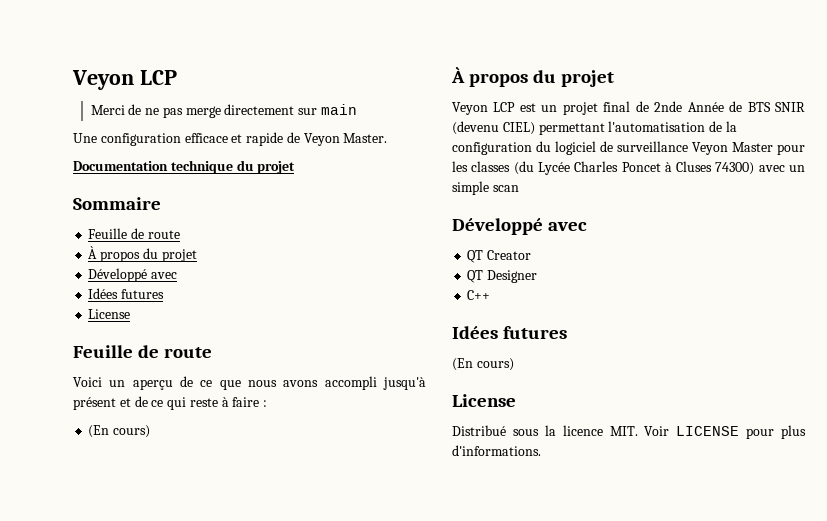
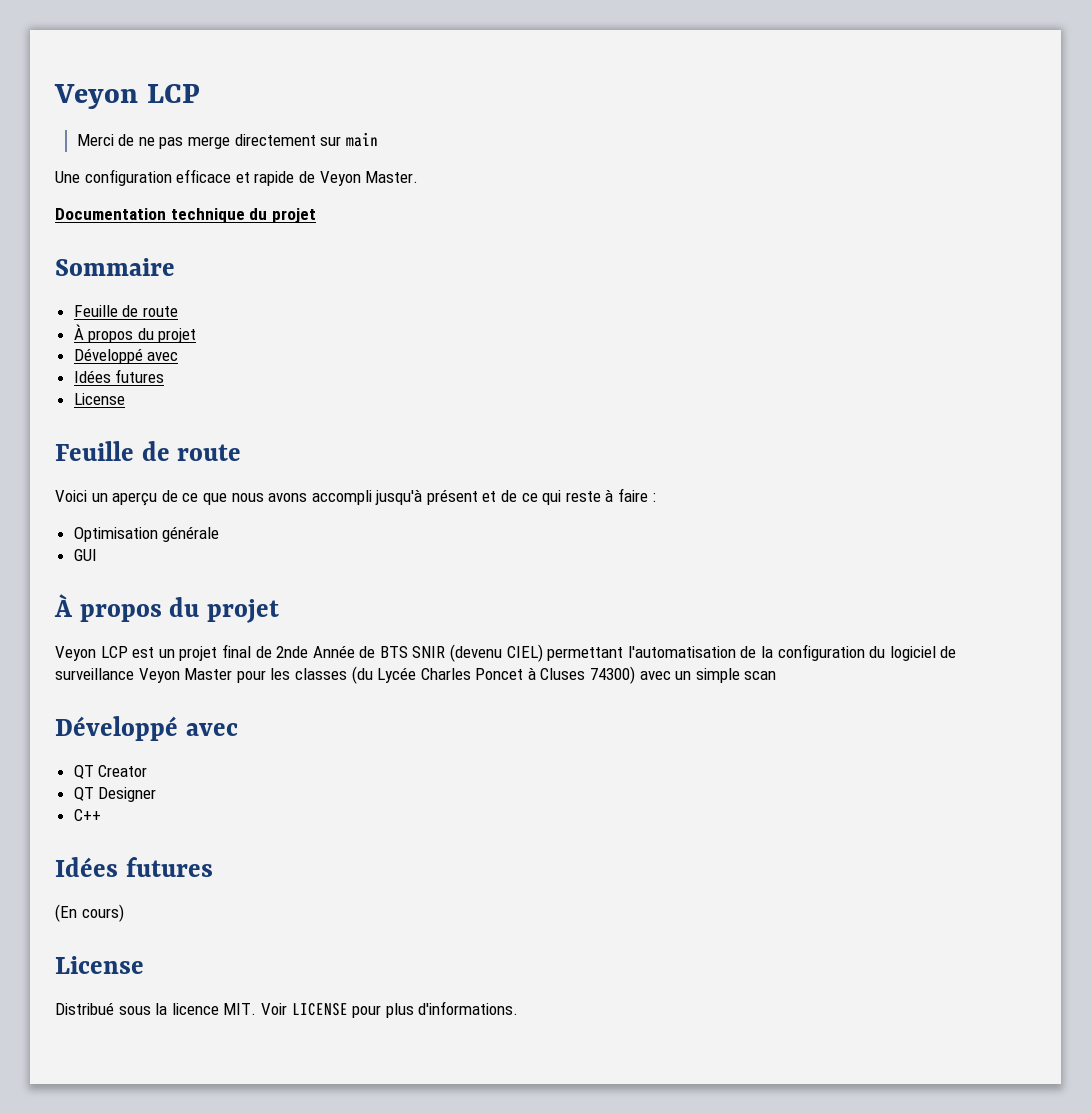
[88,425,151,438] (En cours) -> [73,526,220,542] [73,549,97,561] Optimisation générale // GUI

